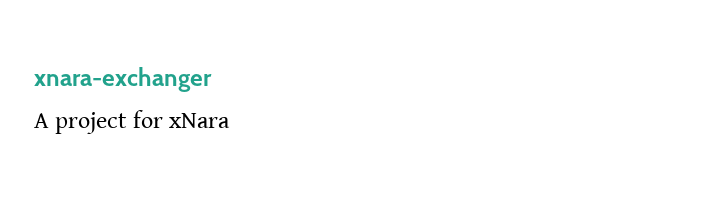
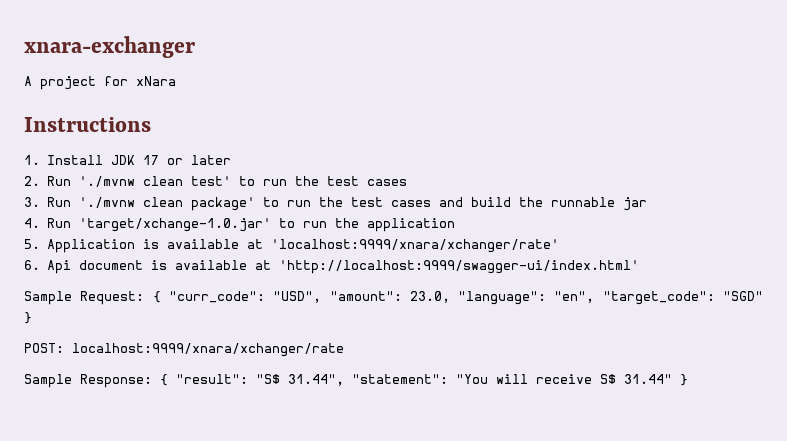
(231, 120) none -> [24,117,151,132] [24,155,231,165] [24,176,407,187] [24,197,647,211] [24,218,455,232] [24,239,559,253] [24,260,639,274] [24,291,763,305] [24,312,32,324] [24,343,344,357] [24,374,688,388] // Instructions // 1. Install JDK 17 or later // 2. Run './mvnw clean test' to run the test cases // 3. Run './mvnw clean package' to run the test cases and build the runnable jar // 4. Run 'target/xchange-1.0.jar' to run the application // 5. Application is available at 'localhost:9999/xnara/xchanger/rate' // 6. Api document is available at 'http://localhost:9999/swagger-ui/index.html' // Sample Request: { "curr_code": "USD", "amount": 23.0, "language": "en", "target_code": "SGD" } // POST: localhost:9999/xnara/xchanger/rate // Sample Response: { "result": "S$ 31.44", "statement": "You will receive S$ 31.44" }

